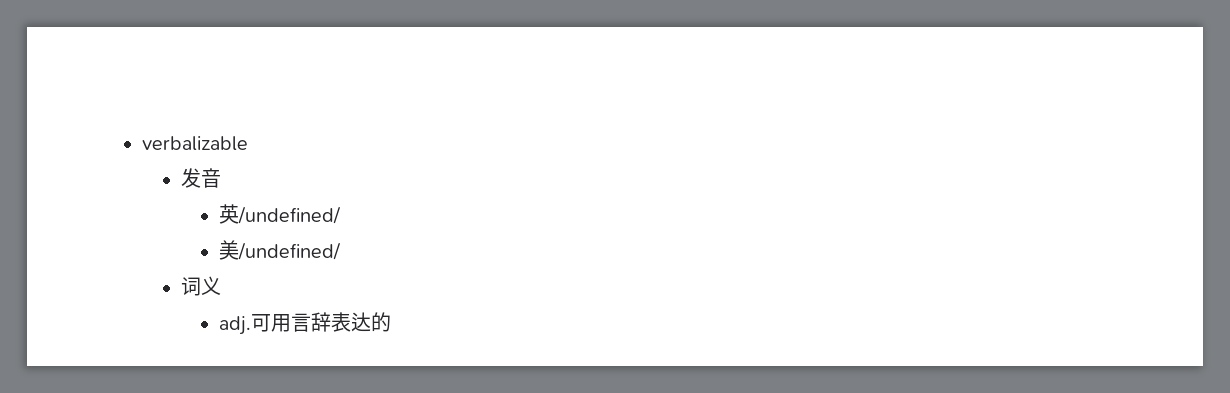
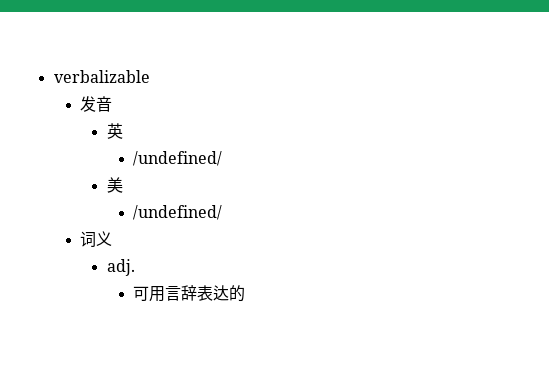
(240, 214) none -> (123, 131) //
(240, 250) none -> (123, 185) //
(252, 325) none -> (135, 267) //

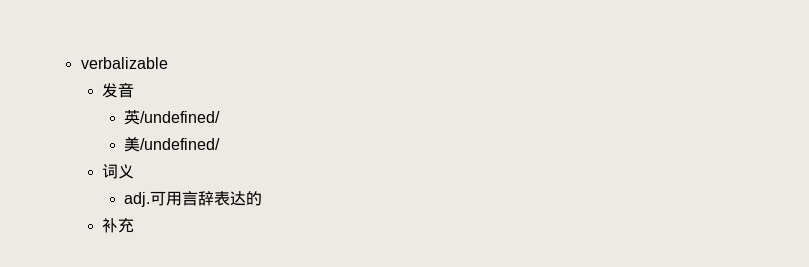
(123, 131) // -> (141, 117) none
(123, 185) // -> (141, 144) none
(135, 267) // -> (151, 199) none
(246, 293) none -> [102,218,135,233] // 补充

